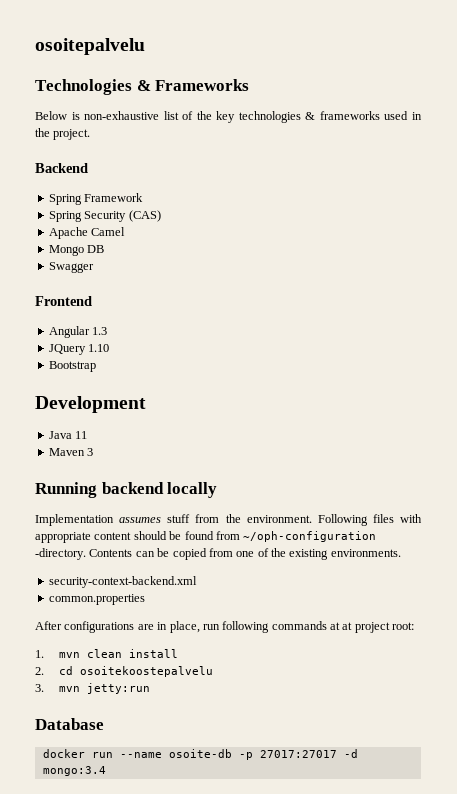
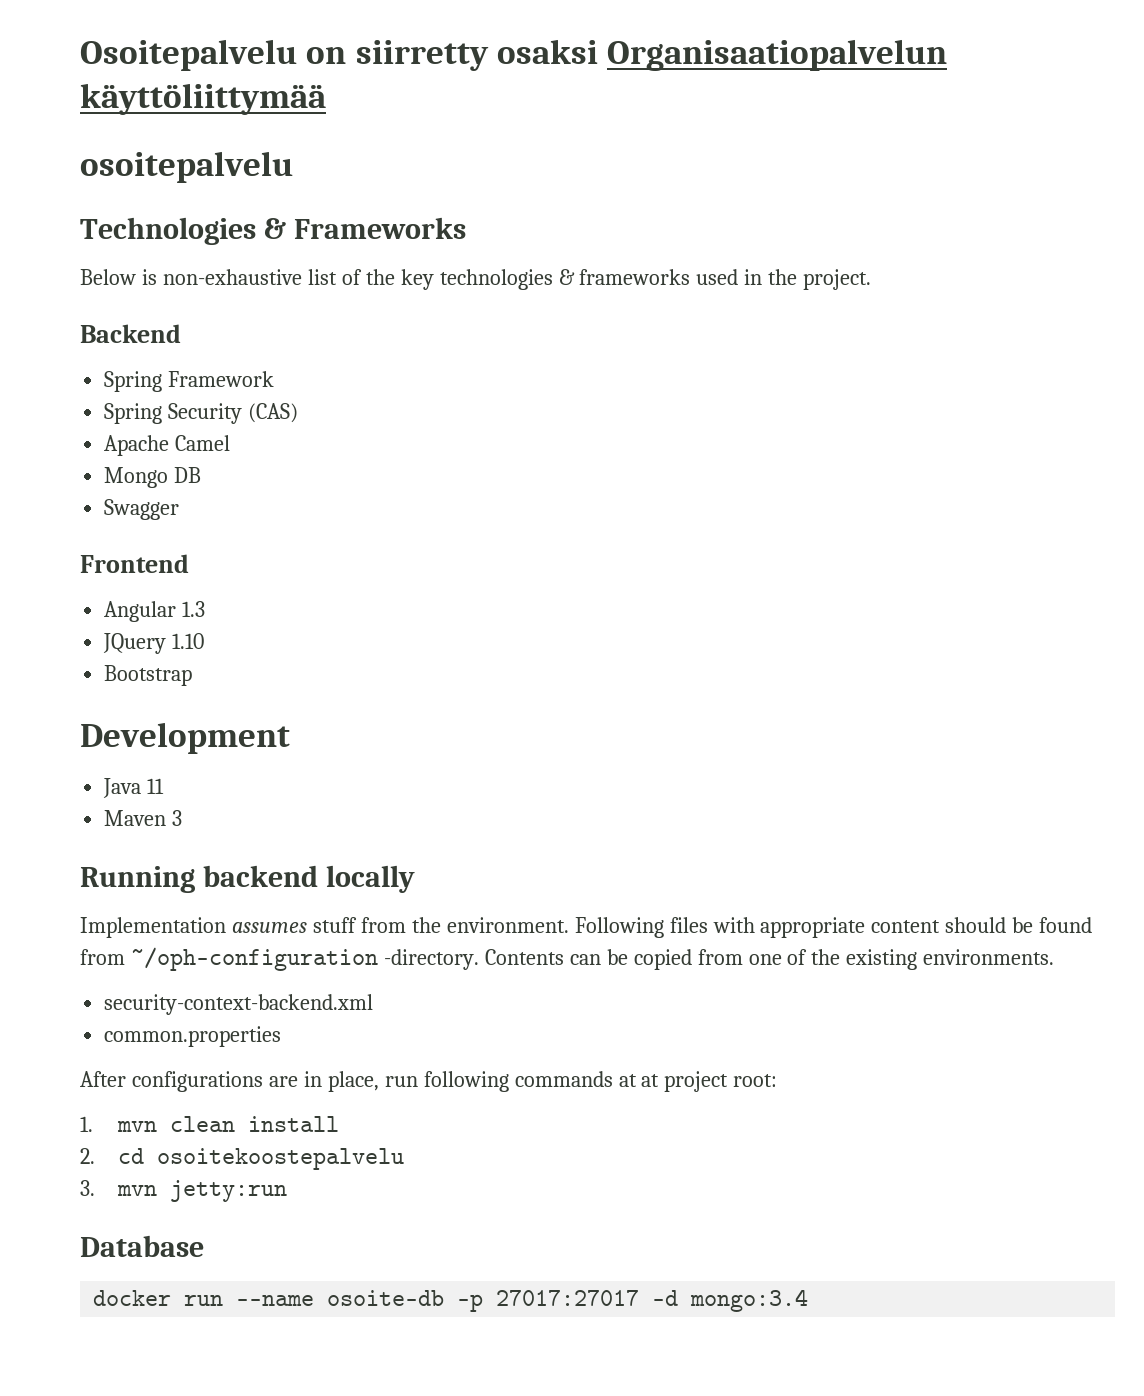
(35, 46) none -> [80,39,948,71] [80,83,326,115] Osoitepalvelu on siirretty osaksi Organisaatiopalvelun käyttöliittymää //

